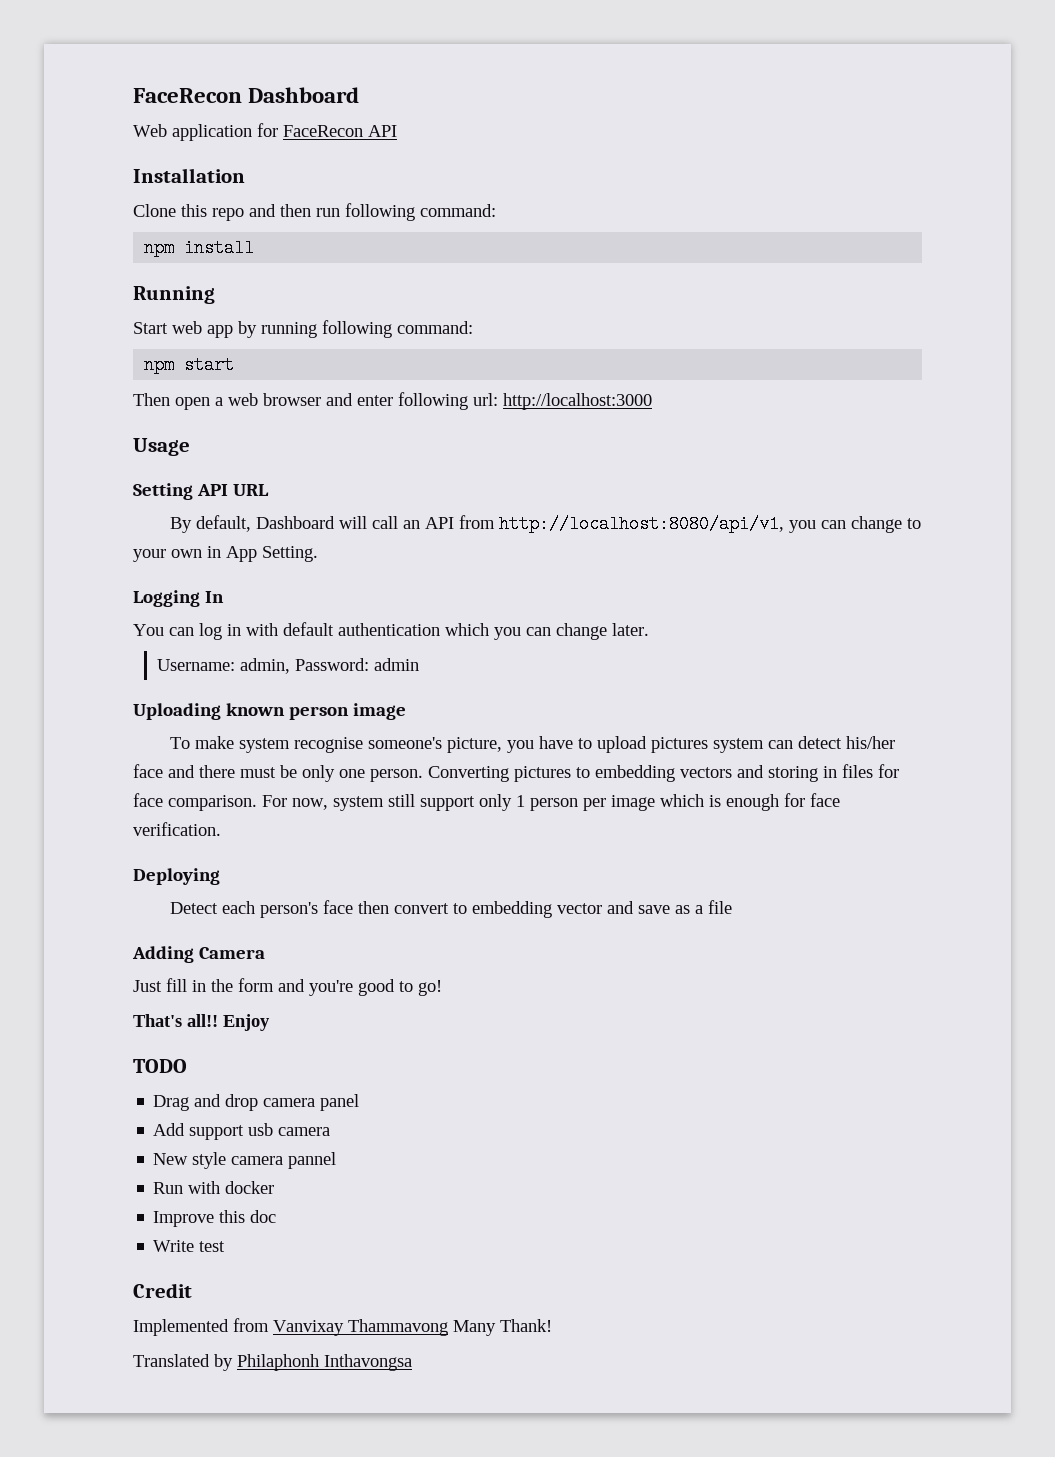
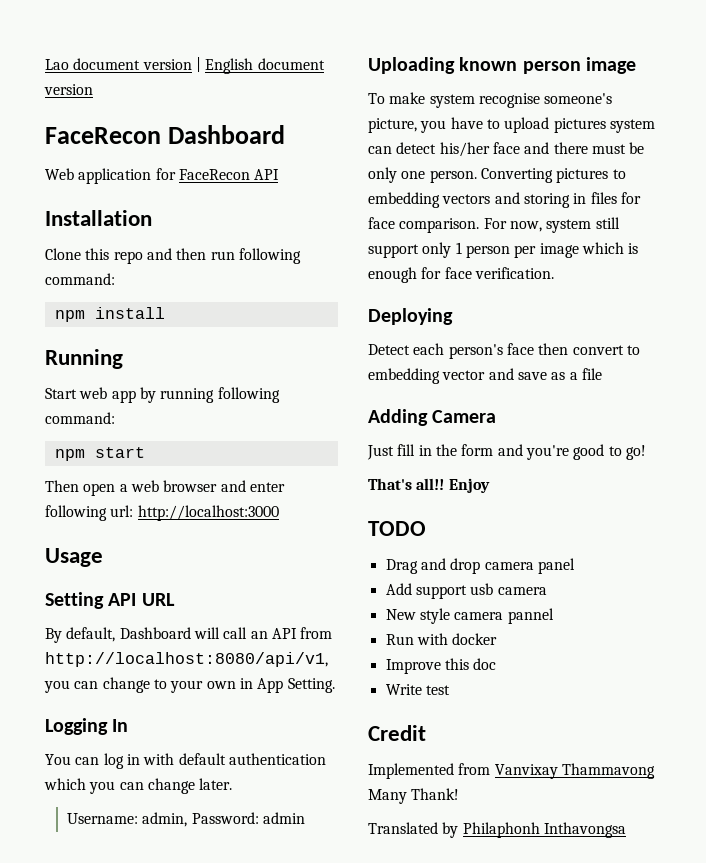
(133, 95) none -> [45,57,325,74] [44,84,93,95] Lao document version | English document version //

